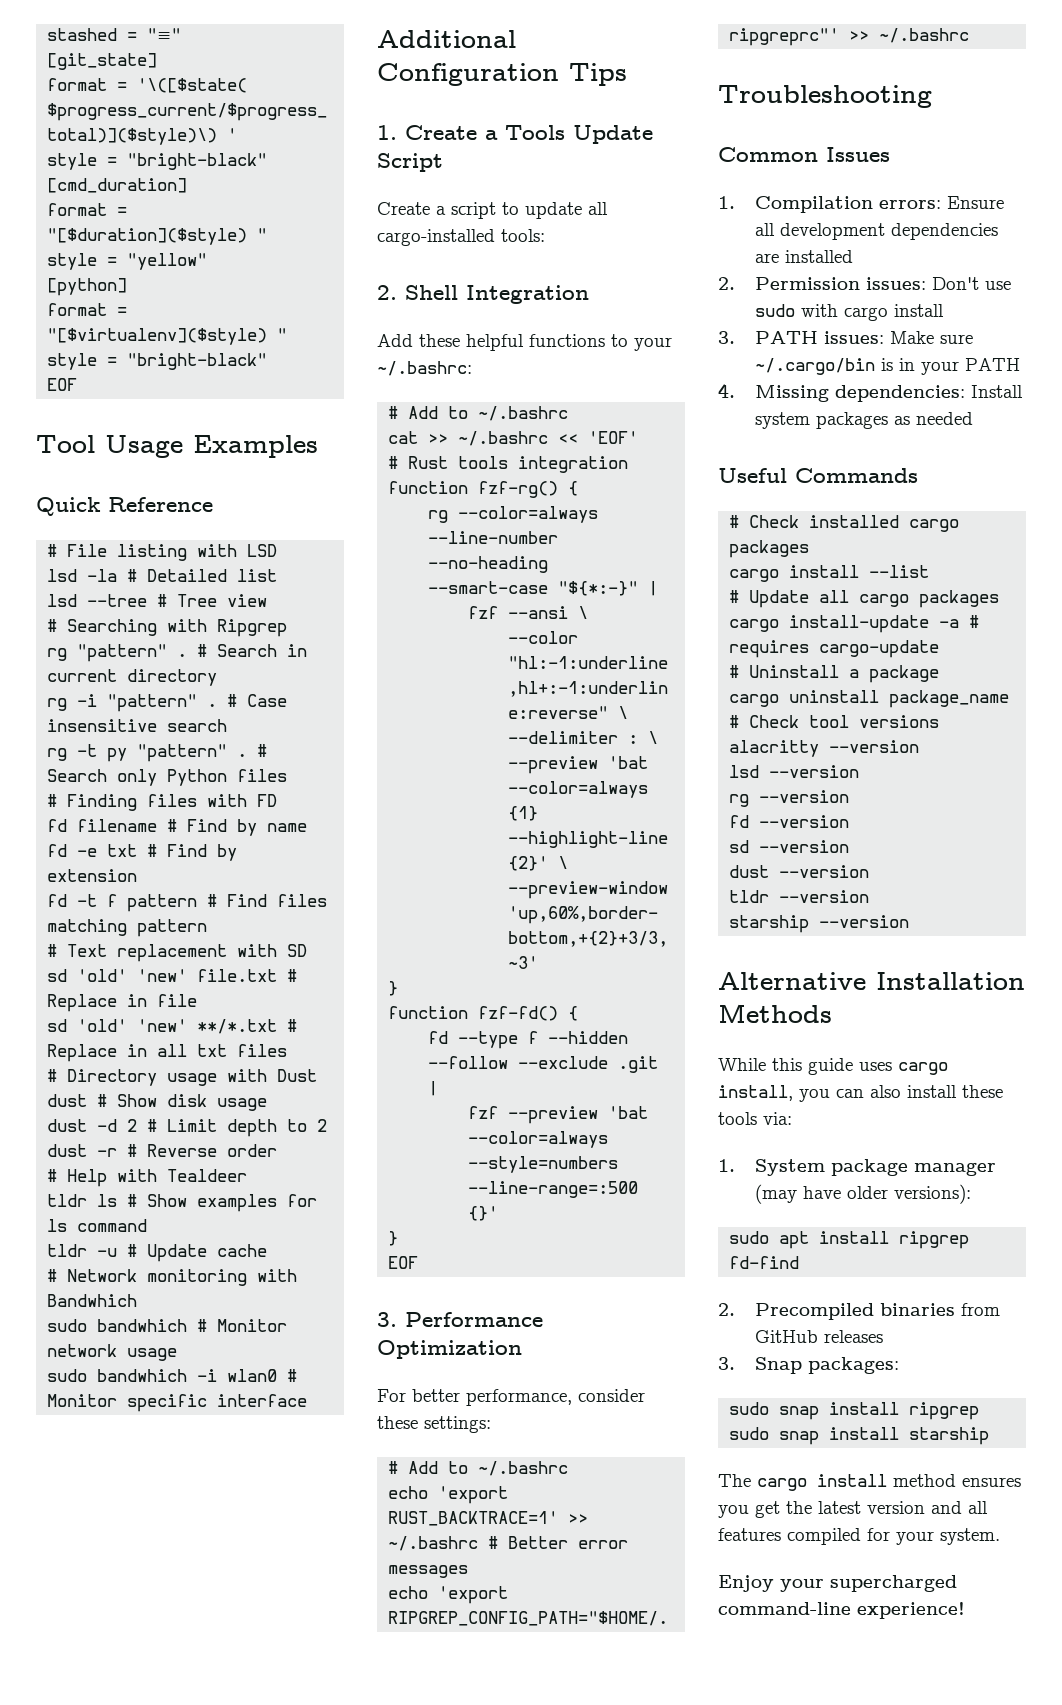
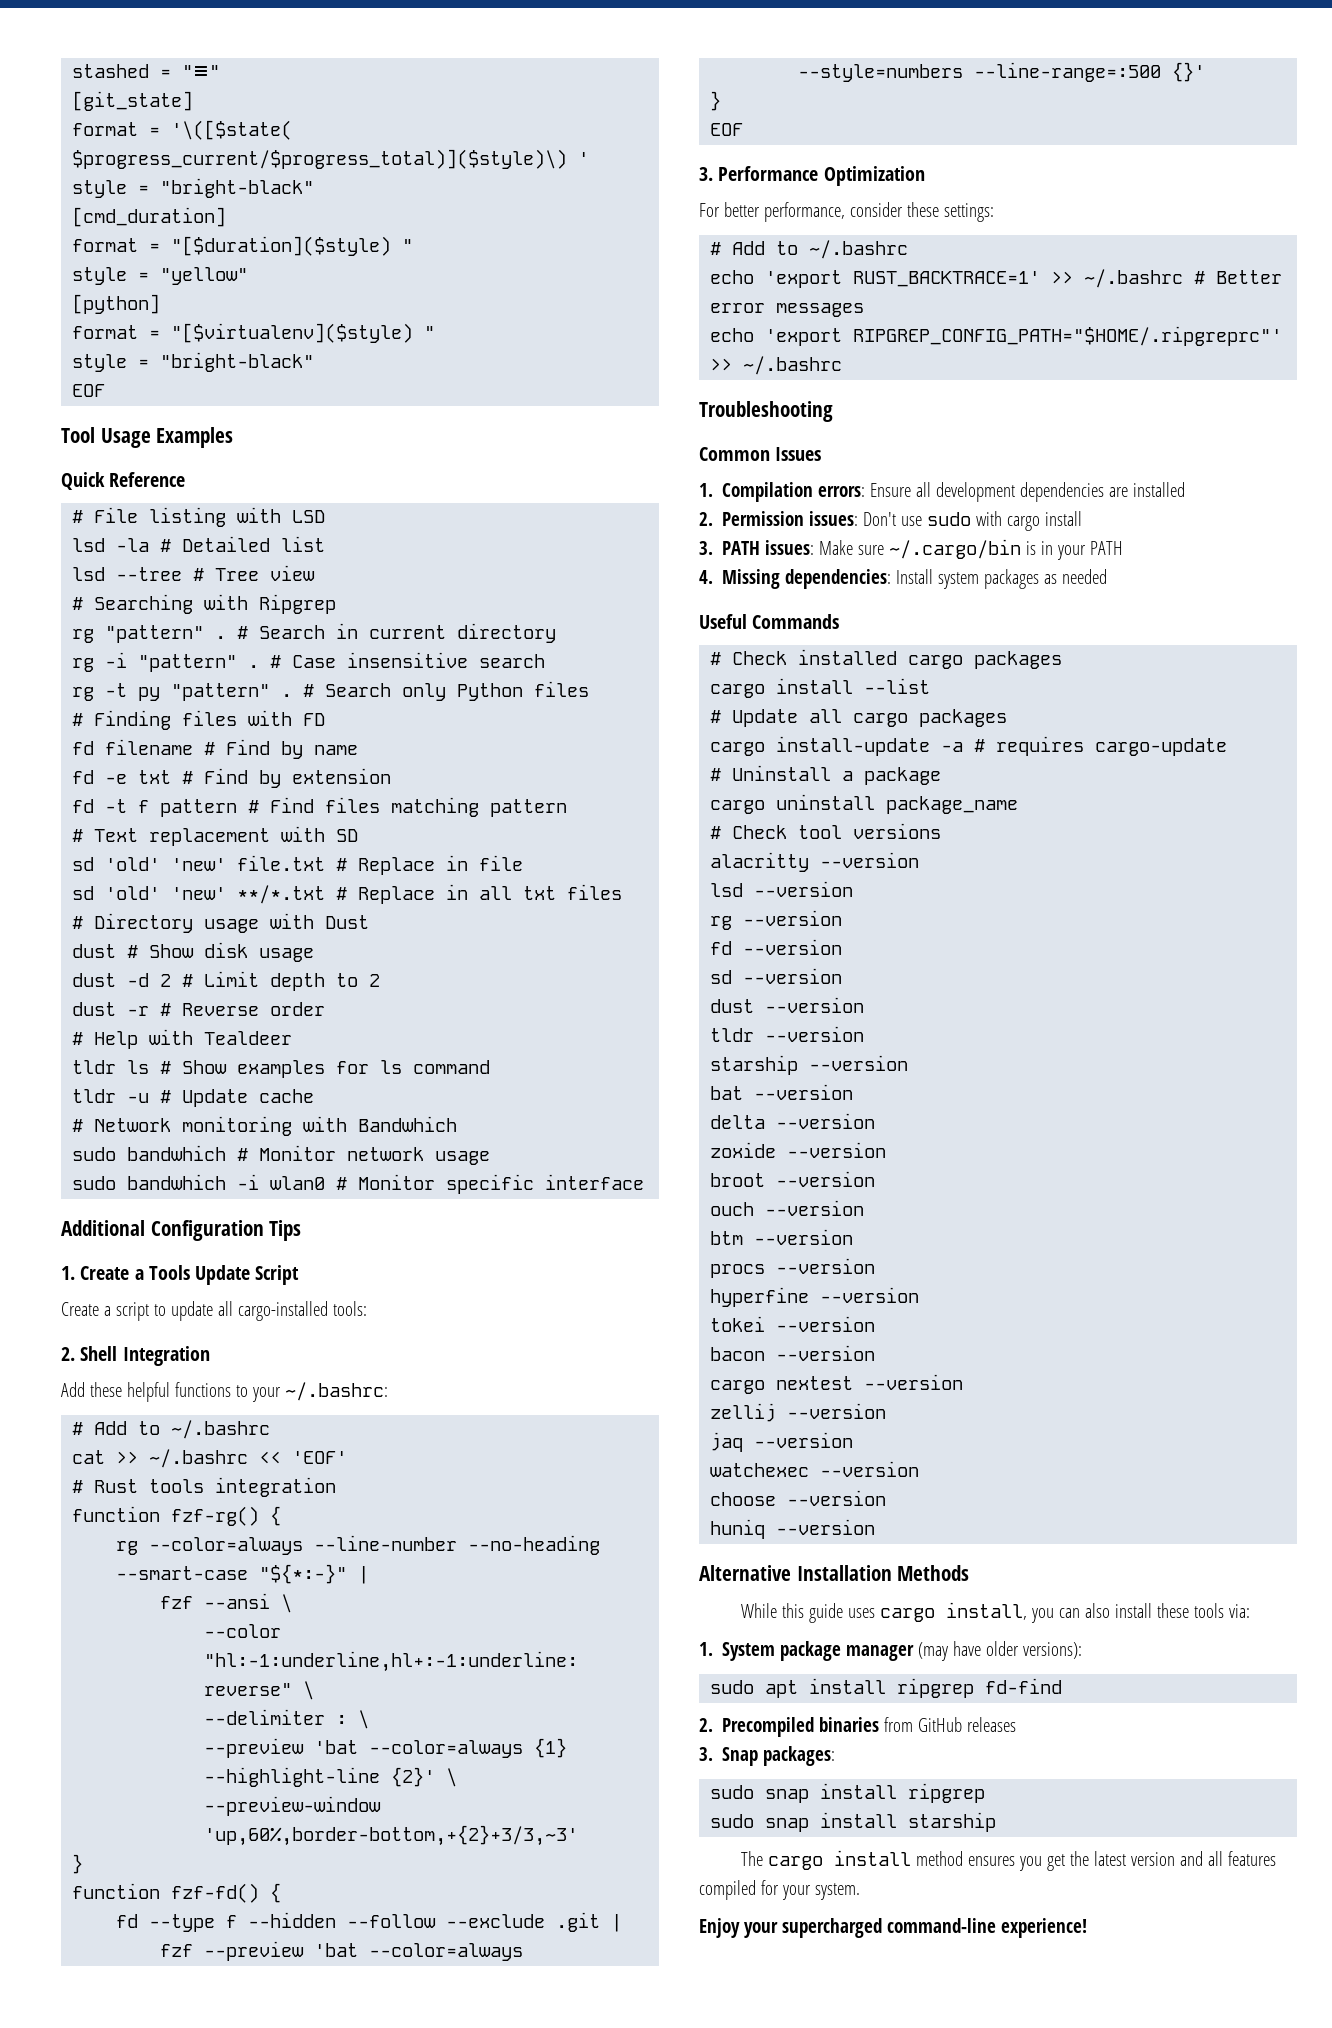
(910, 921) none -> [710,1084,854,1100] [710,1113,876,1129] [710,1142,887,1158] [710,1171,876,1187] [710,1200,865,1216] [710,1229,854,1245] [710,1258,876,1278] [710,1287,920,1307] [710,1316,876,1332] [710,1345,876,1361] [710,1374,964,1394] [710,1403,887,1422] [710,1432,854,1452] [710,1461,920,1477] [710,1490,887,1506] [710,1519,876,1539] // bat --version // delta --version // zoxide --version // broot --version // ouch --version // btm --version // procs --version // hyperfine --version // tokei --version // bacon --version // cargo nextest --version // zellij --version // jaq --version // watchexec --version // choose --version // huniq --version

